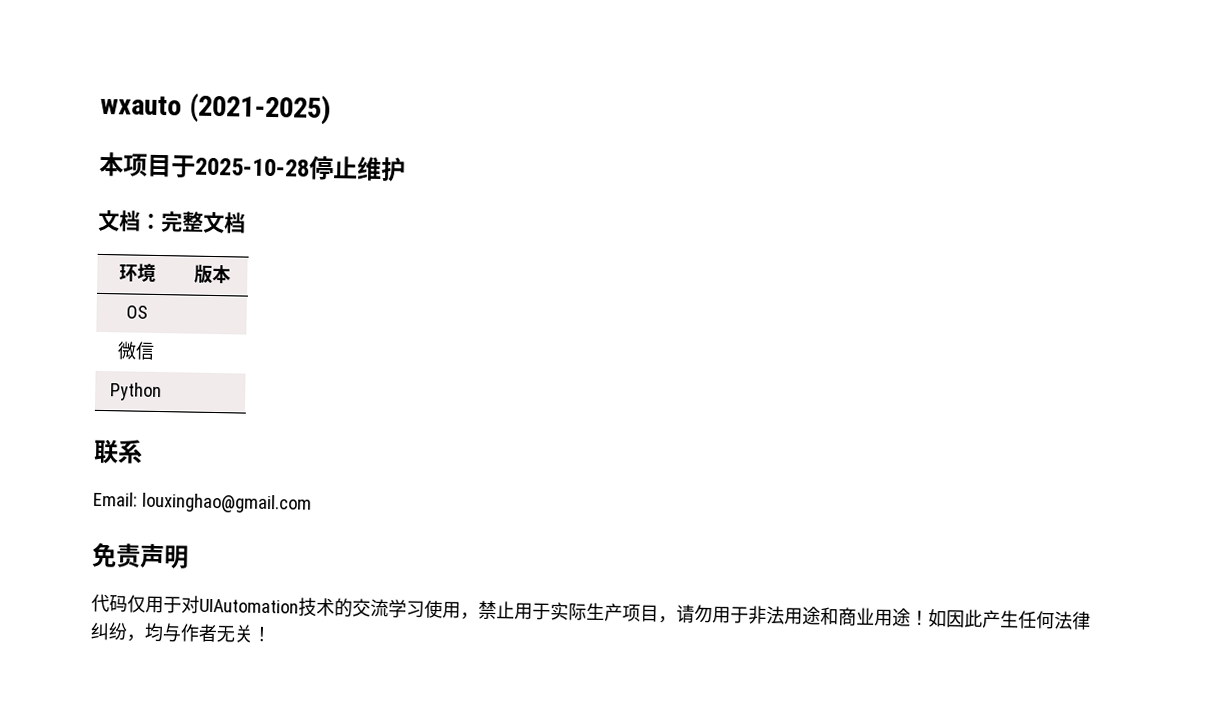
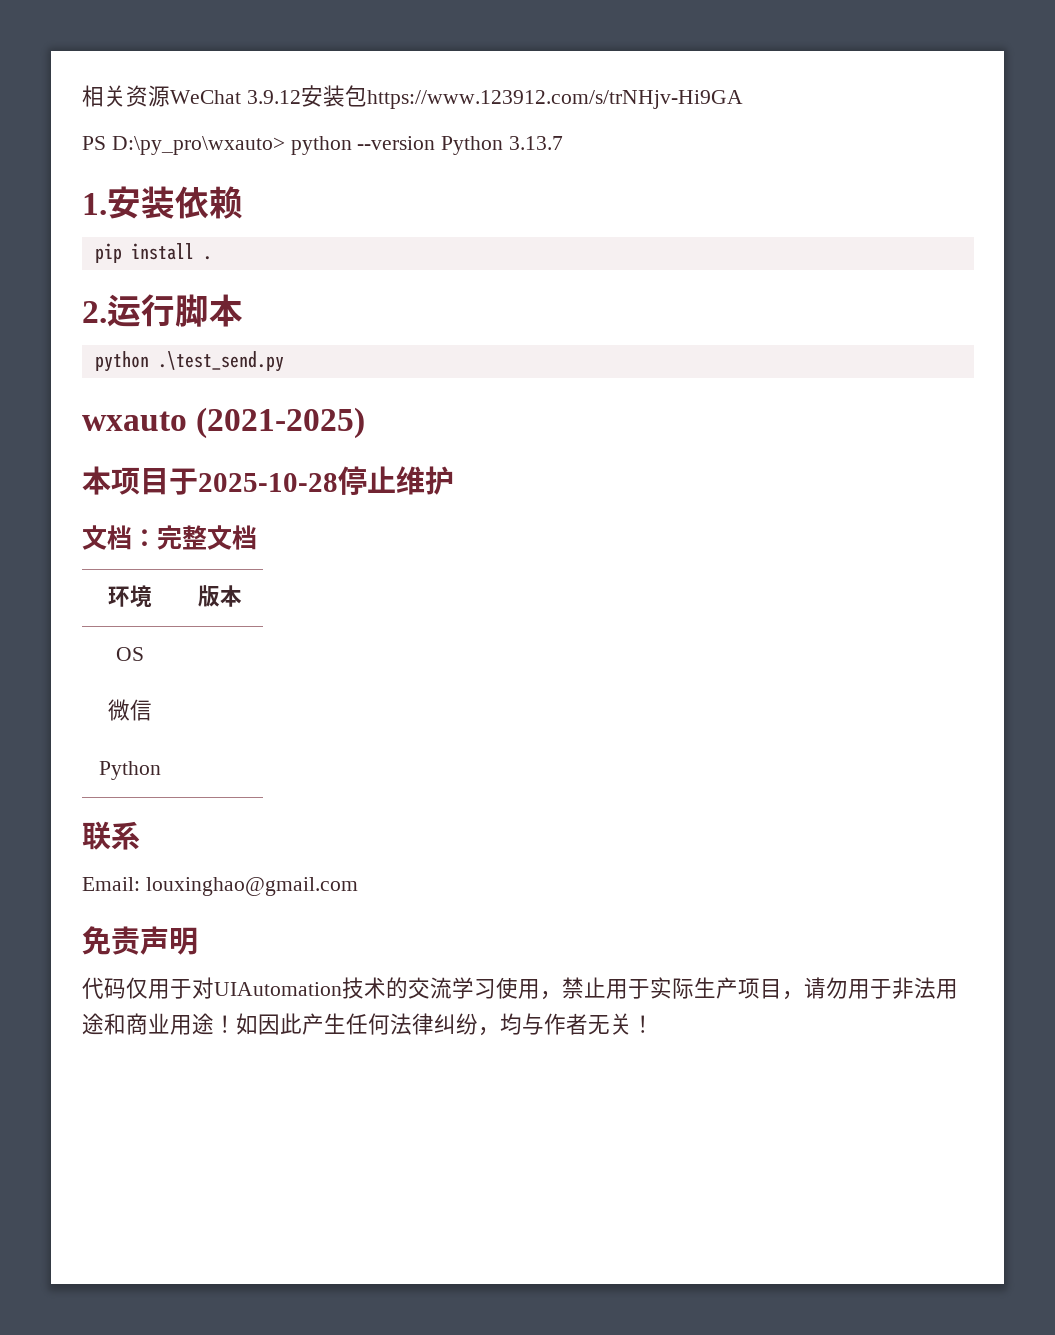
(100, 105) none -> [82,85,743,109] [82,136,564,155] [82,186,243,219] [94,243,212,263] [82,294,243,327] [94,351,284,372] 相关资源WeChat 3.9.12安装包https://www.123912.com/s/trNHjv-Hi9GA // PS D:\py_pro\wxauto> python --version Python 3.13.7 // 1.安装依赖 // pip install . // 2.运行脚本 // python .\test_send.py //

